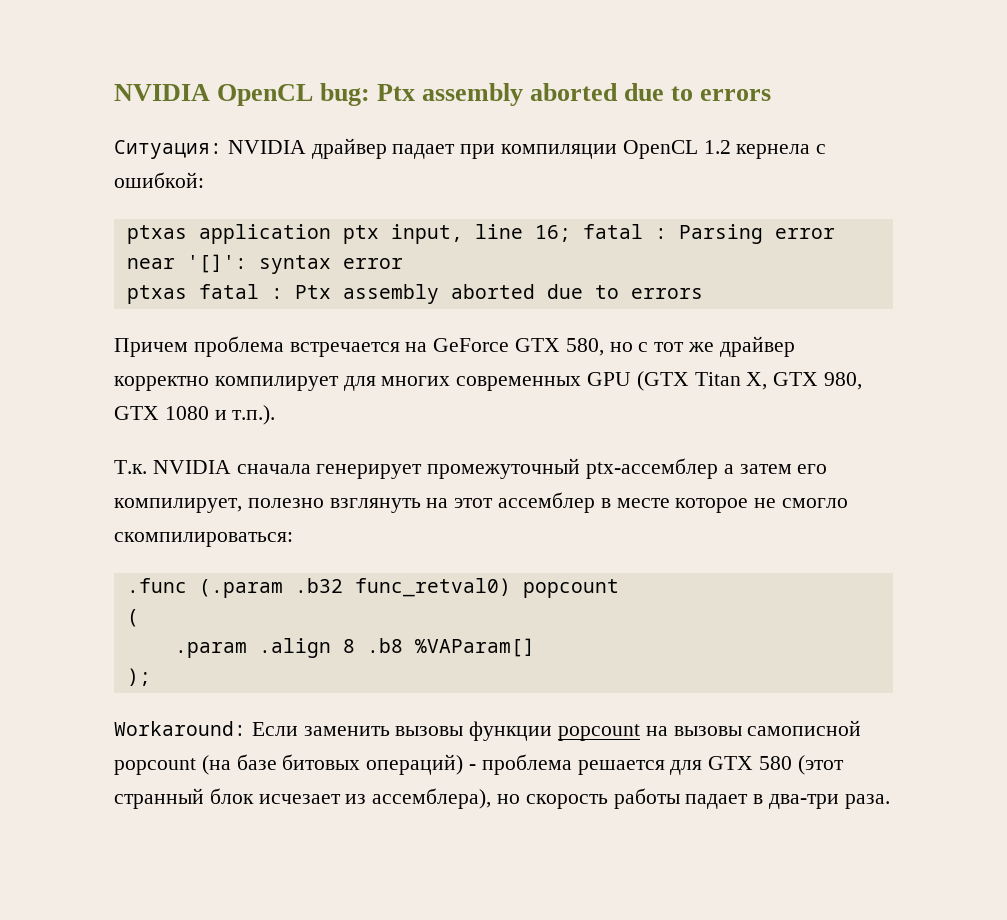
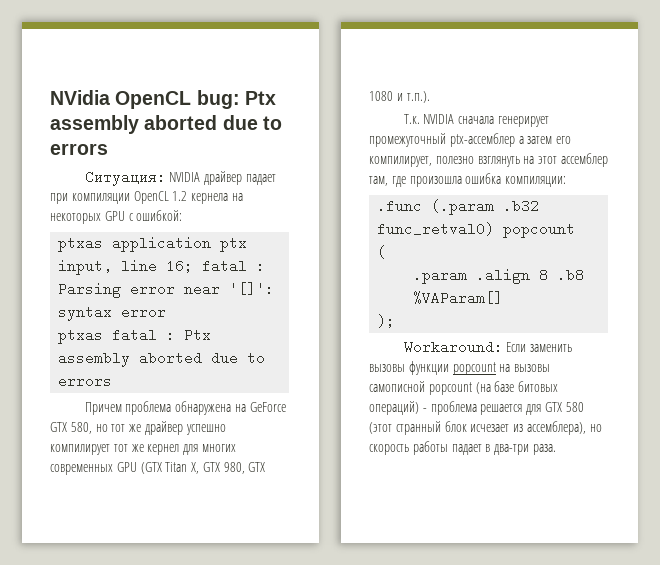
[114,84,210,101] NVIDIA -> [50,90,110,105] NVidia
(811, 151) none -> [231,193,243,201] [50,211,125,224] на некоторых GPU
[289,342,400,357] встречается -> [175,401,232,415] обнаружена
[638,342,649,352] с -> (108, 428) none
[114,376,339,391] корректно компилирует -> [185,424,226,435] [50,444,180,455] успешно компилирует тот же кернел
[600,498,849,513] [114,532,293,547] в месте которое не смогло скомпилироваться: -> [369,173,567,187] там, где произошла ошибка компиляции:

